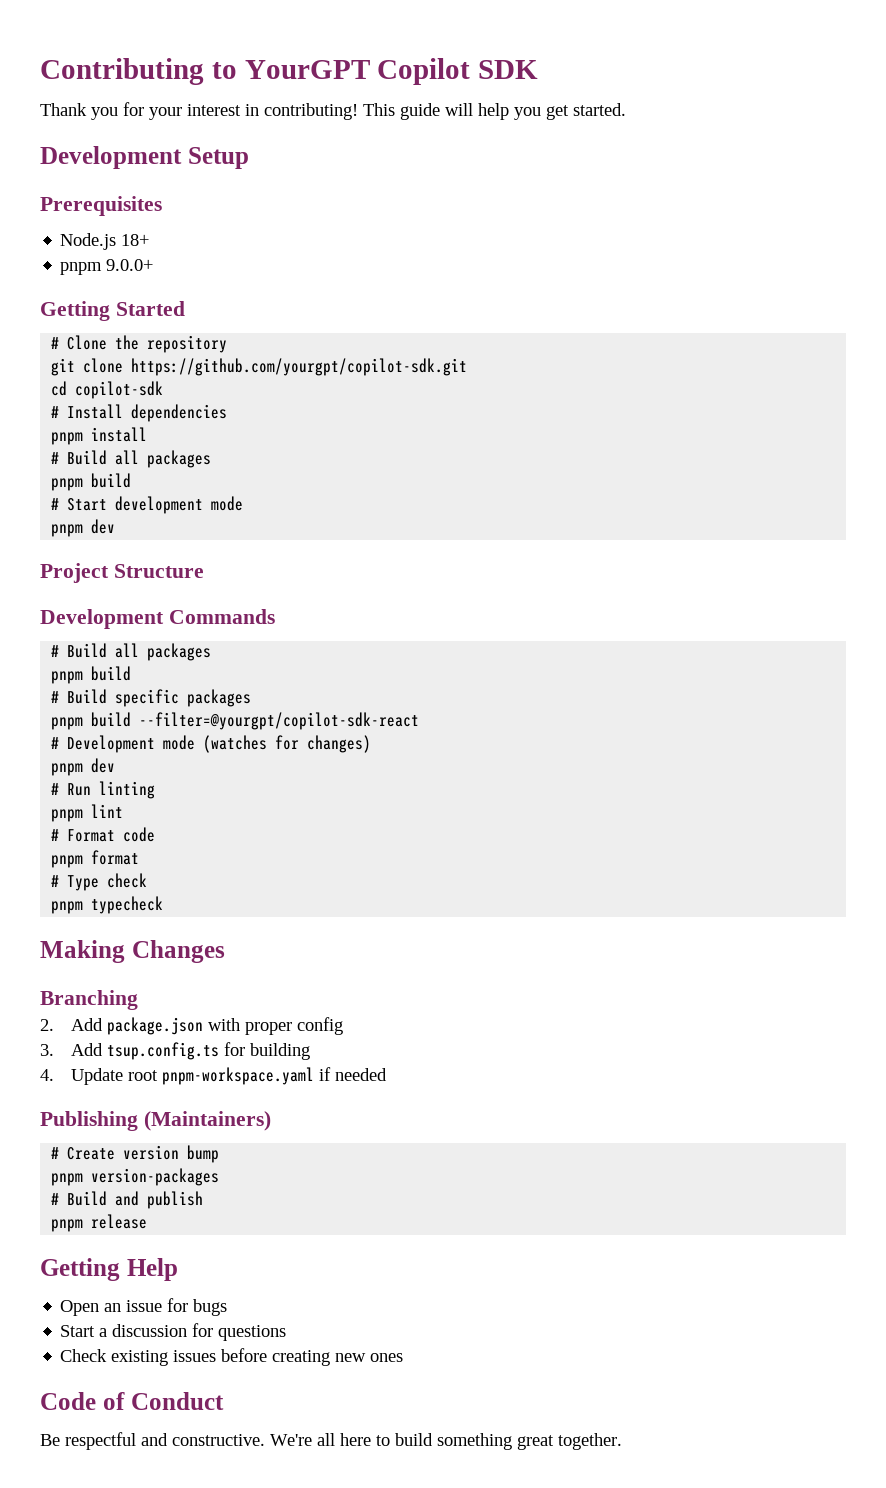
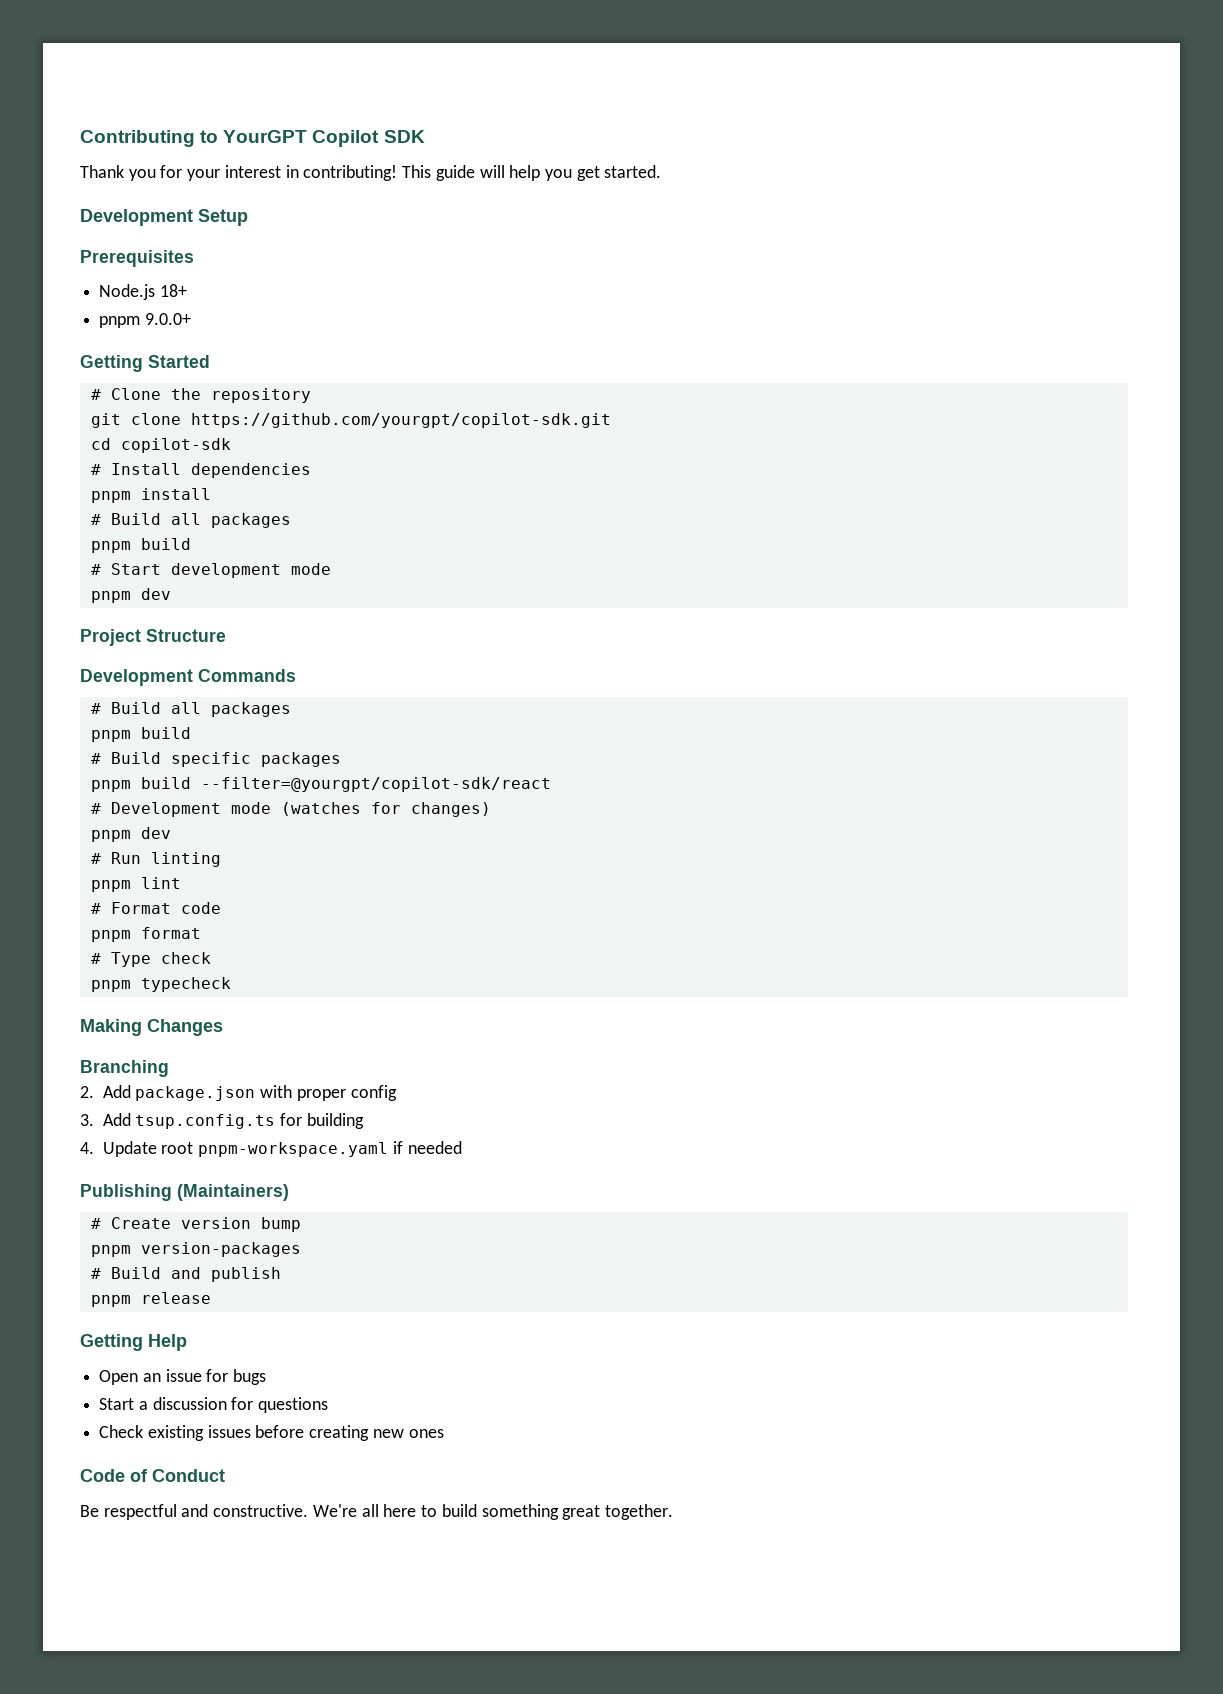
[139,712,420,730] --filter=@yourgpt/copilot-sdk-react -> [200,777,551,792] --filter=@yourgpt/copilot-sdk/react

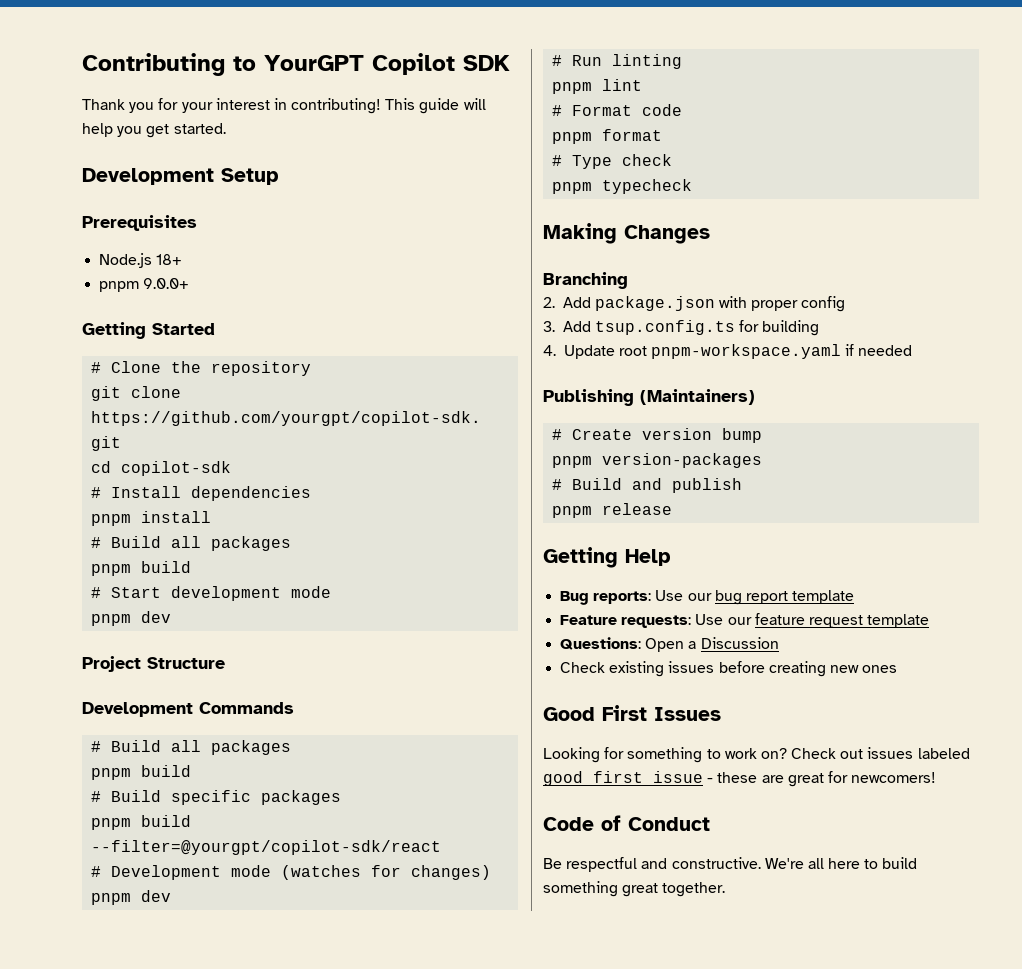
[99,1369,267,1385] [99,1397,329,1413] Open an issue for bugs // Start a discussion for questions -> [560,590,855,605] [560,613,930,628] [560,637,779,652] Bug reports: Use our bug report template // Feature requests: Use our feature request template // Questions: Open a Discussion
(444, 1433) none -> [543,705,721,721] [543,747,970,763] [543,771,937,787] // Good First Issues // Looking for something to work on? Check out issues labeled good first issue - these are great for newcomers!

